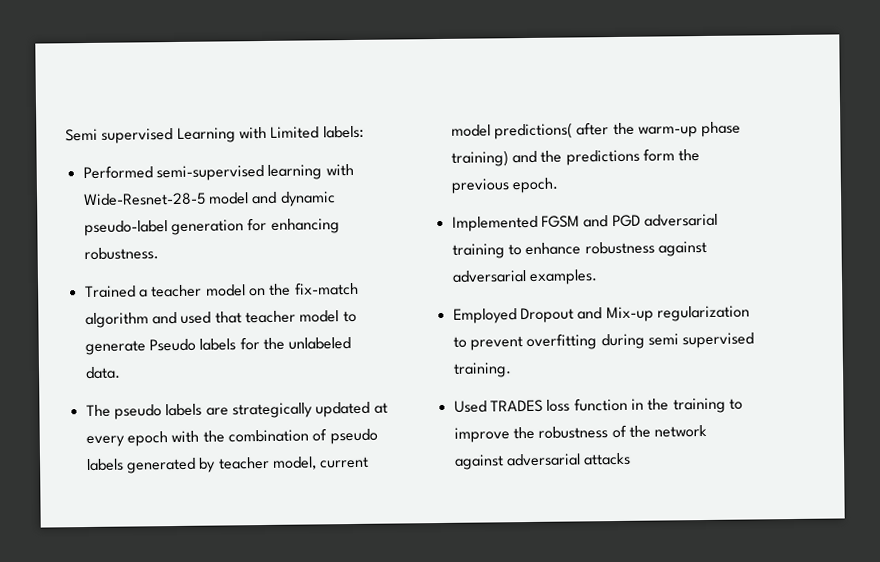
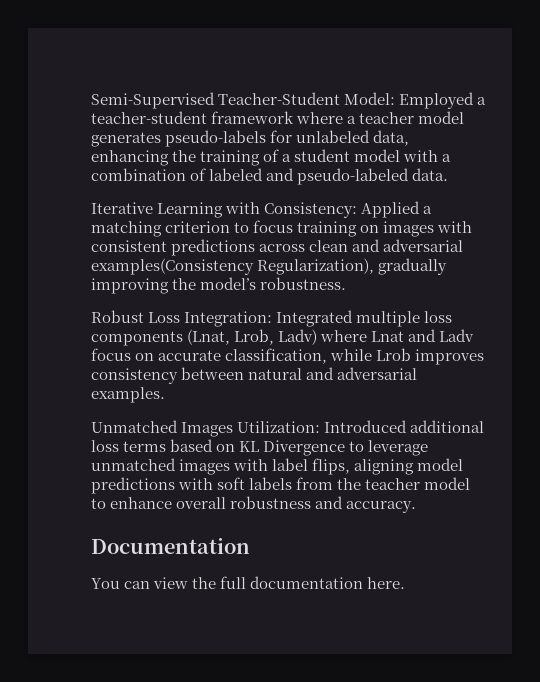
[65,125,364,144] [82,163,354,182] [82,191,336,207] [83,217,340,237] [83,247,159,261] [84,281,359,299] [84,310,357,329] [84,337,352,356] [84,366,121,380] [85,401,388,420] [85,428,378,448] [85,456,370,474] [450,121,742,140] [450,148,701,167] [450,177,559,194] [451,213,718,232] [451,240,707,259] [451,269,598,285] [452,305,750,324] [452,332,755,351] [452,362,512,378] [453,397,743,414] [453,424,708,443] [453,452,632,470] Semi supervised Learning with Limited labels: // Performed semi-supervised learning with Wide-Resnet-28-5 model and dynamic pseudo-label generation for enhancing robustness. // Trained a teacher model on the fix-match algorithm and used that teacher model to generate Pseudo labels for the unlabeled data. // The pseudo labels are strategically updated at every epoch with the combination of pseudo labels generated by teacher model, current model predictions( after the warm-up phase training) and the predictions form the previous epoch. // Implemented FGSM and PGD adversarial training to enhance robustness against adversarial examples. // Employed Dropout and Mix-up regularization to prevent overfitting during semi supervised training. // Used TRADES loss function in the training to improve the robustness of the network against adversarial attacks -> [91,92,487,109] [91,111,465,124] [91,130,410,147] [91,149,452,166] [91,168,449,185] [91,201,433,218] [91,220,473,237] [91,239,464,256] [91,258,448,275] [91,277,347,294] [91,310,453,327] [91,329,475,346] [91,348,485,365] [91,367,418,384] [91,387,165,403] [91,420,485,437] [91,439,429,456] [91,458,464,475] [91,477,471,494] [91,496,417,513] [91,538,250,554] [91,576,406,589] Semi-Supervised Teacher-Student Model: Employed a teacher-student framework where a teacher model generates pseudo-labels for unlabeled data, enhancing the training of a student model with a combination of labeled and pseudo-labeled data. // Iterative Learning with Consistency: Applied a matching criterion to focus training on images with consistent predictions across clean and adversarial examples(Consistency Regularization), gradually improving the model’s robustness. // Robust Loss Integration: Integrated multiple loss components (Lnat, Lrob, Ladv) where Lnat and Ladv focus on accurate classification, while Lrob improves consistency between natural and adversarial examples. // Unmatched Images Utilization: Introduced additional loss terms based on KL Divergence to leverage unmatched images with label flips, aligning model predictions with soft labels from the teacher model to enhance overall robustness and accuracy. // Documentation // You can view the full documentation here.

